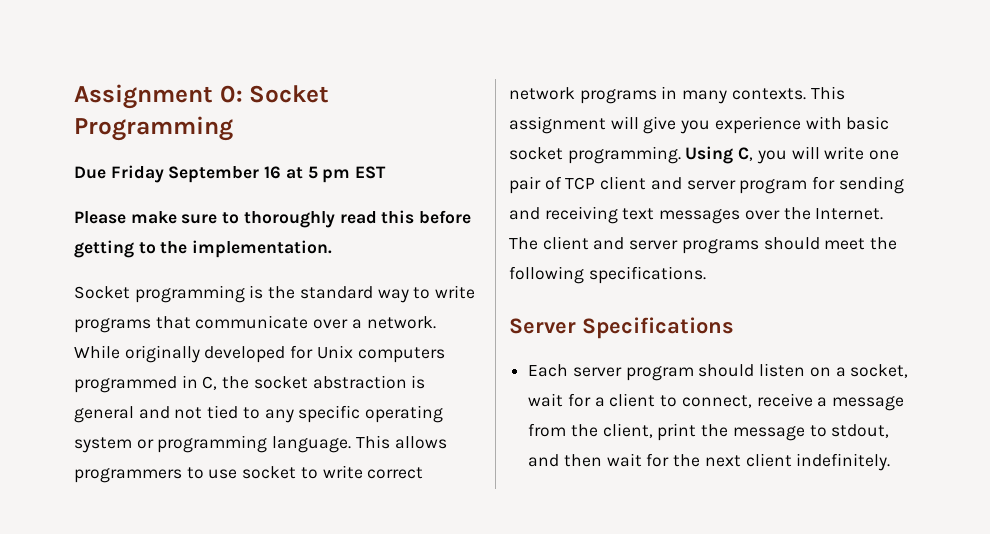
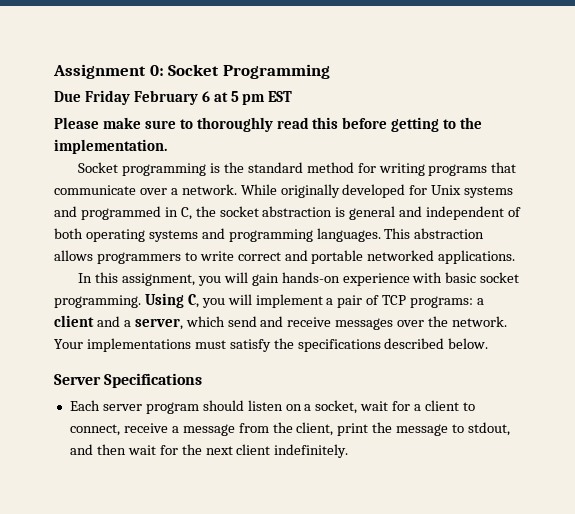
[168,166,282,183] September 16 -> [133,90,210,105] February 6
[377,285,476,303] way to write -> [306,162,425,176] method for writing
[357,347,445,363] computers -> [464,186,514,198] [54,206,77,217] systems and
[174,405,444,423] [74,435,447,453] [74,465,424,483] [509,86,845,104] [509,116,711,134] not tied to any specific operating system or programming language. This allows programmers to use socket to write correct network programs in many contexts. This assignment will give you -> [426,206,522,220] [54,228,485,242] [54,250,516,264] [78,272,340,286] independent of both operating systems and programming languages. This abstraction allows programmers to write correct and portable networked applications. // In this assignment, you will gain hands-on
[824,146,900,160] write one -> [255,294,334,308] implement a
[600,176,904,194] [509,206,884,224] [509,236,898,254] [509,266,706,284] client and server program for sending and receiving text messages over the Internet. The client and server programs should meet the following specifications. -> [410,296,485,308] [54,315,508,330] [54,338,489,352] programs: a client and a server, which send and receive messages over the network. Your implementations must satisfy the specifications described below.

